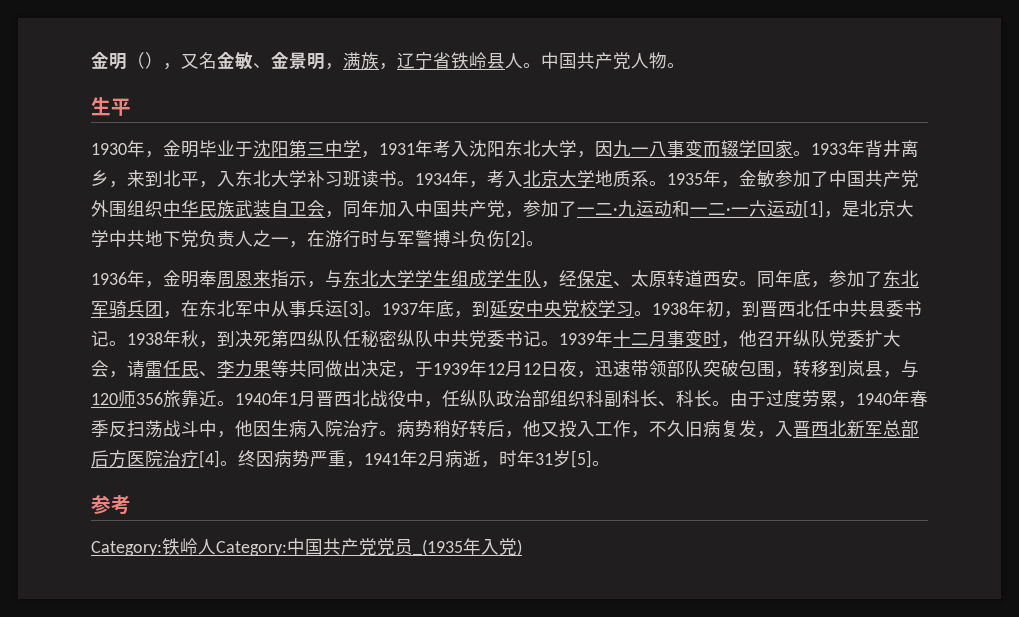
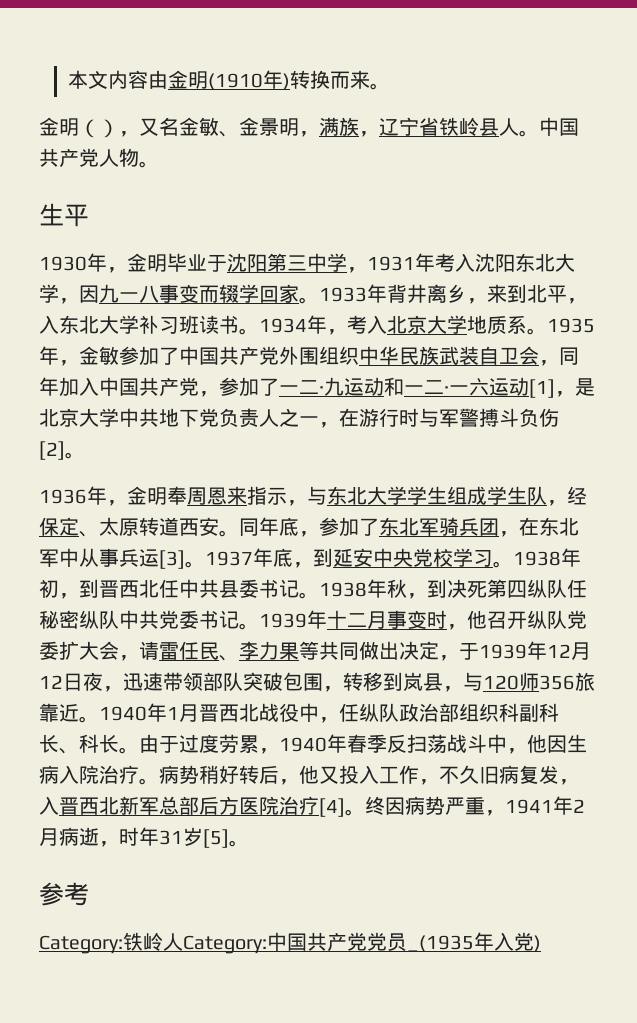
(91, 60) none -> [68,70,391,90] 本文内容由金明(1910年)转换而来。 //

